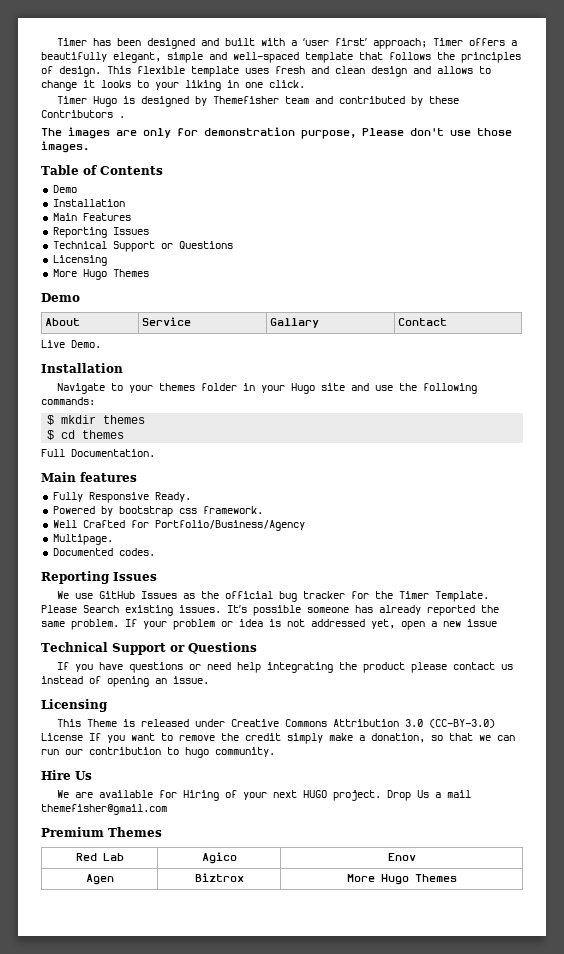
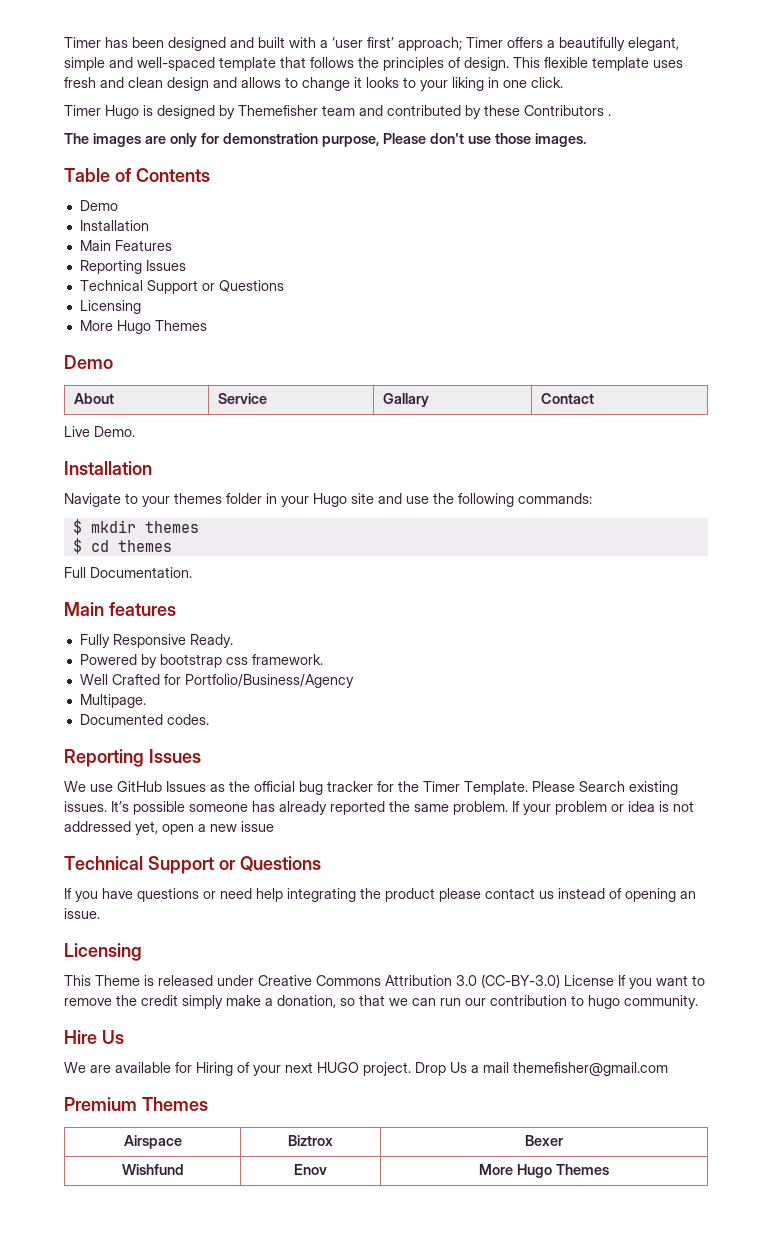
[75,853,124,861] [201,852,237,864] Red Lab | Agico -> [123,1135,182,1149] [288,1135,333,1146] [525,1135,563,1146] [121,1164,184,1175] Airspace | Biztrox | Bexer // Wishfund
[85,874,114,885] [194,873,244,882] // Agen | Biztrox -> (327, 1169) none

